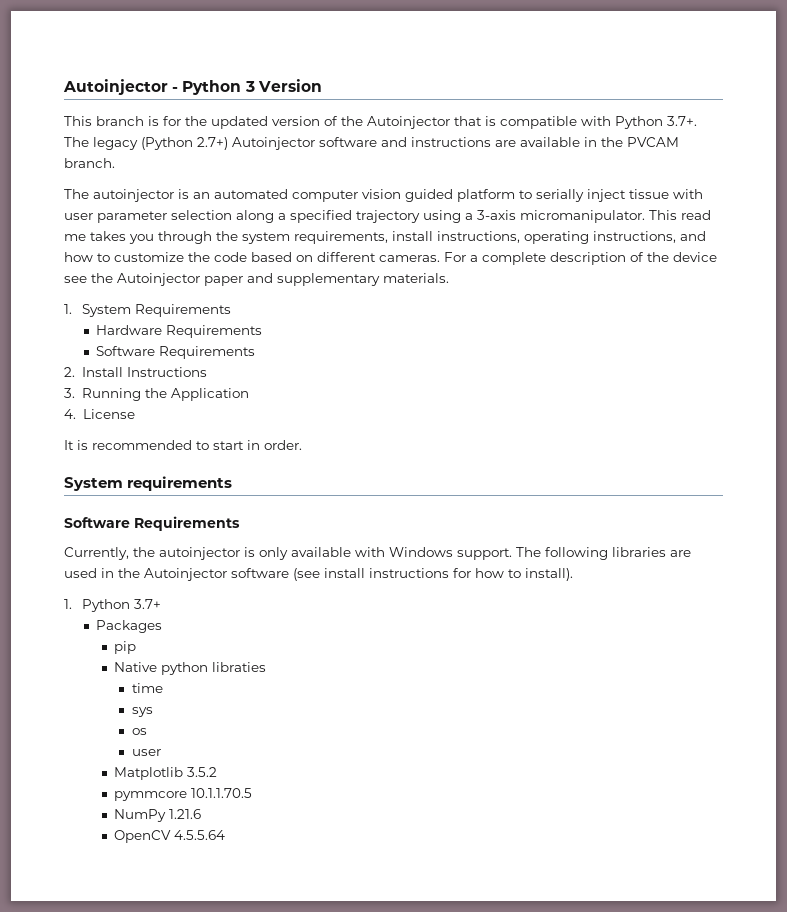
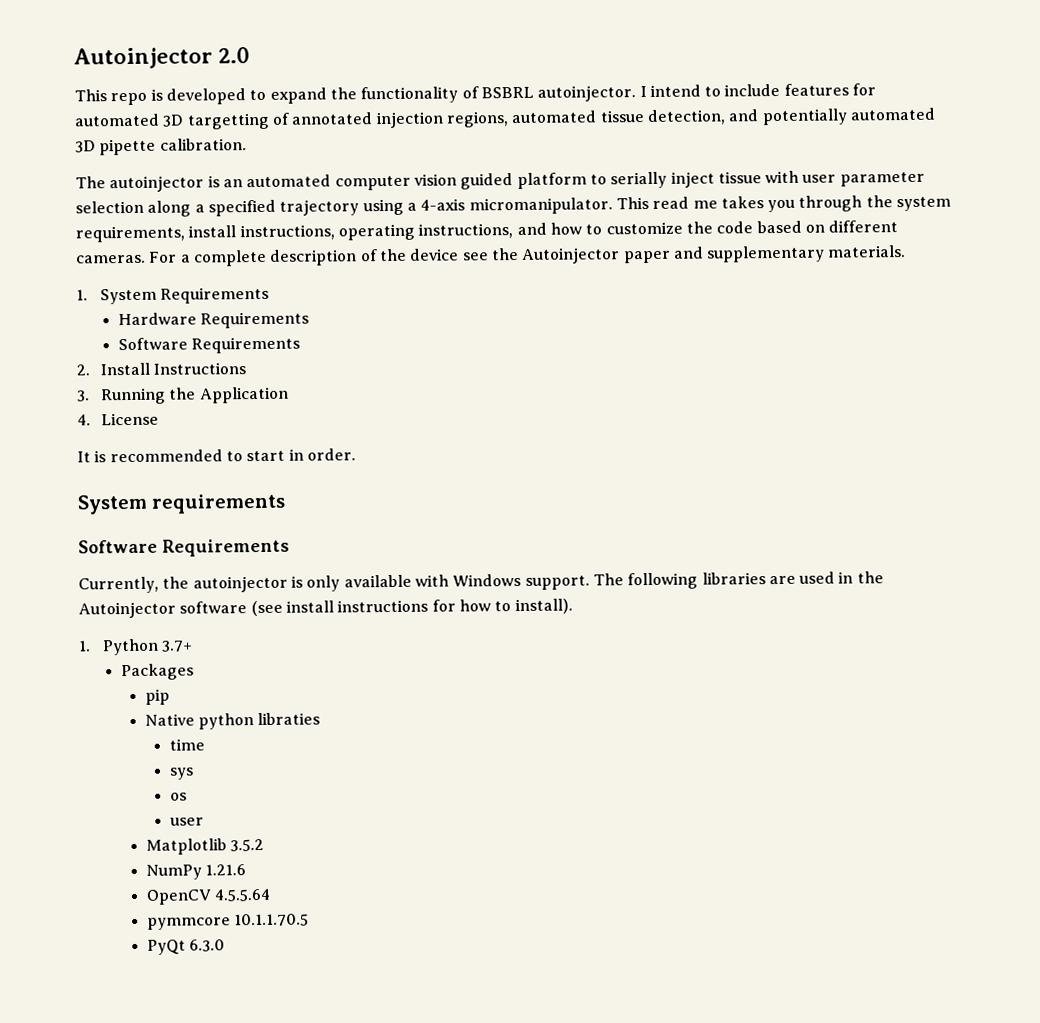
[63,79,322,95] [64,116,697,129] [64,137,679,150] [64,158,115,168] Autoinjector - Python 3 Version // This branch is for the updated version of the Autoinjector that is compatible with Python 3.7+. The legacy (Python 2.7+) Autoinjector software and instructions are available in the PVCAM branch. -> [73,47,251,70] [74,83,877,106] [74,107,936,130] [75,138,247,156] Autoinjector 2.0 // This repo is developed to expand the functionality of BSBRL autoinjector. I intend to include features for automated 3D targetting of annotated injection regions, automated tissue detection, and potentially automated 3D pipette calibration.
[477,210,516,220] 3-axis -> [420,198,466,211] 4-axis
[114,788,253,801] // pymmcore 10.1.1.70.5 -> (264, 845) none
(226, 835) none -> [146,913,309,930] [146,939,225,955] // pymmcore 10.1.1.70.5 // PyQt 6.3.0

